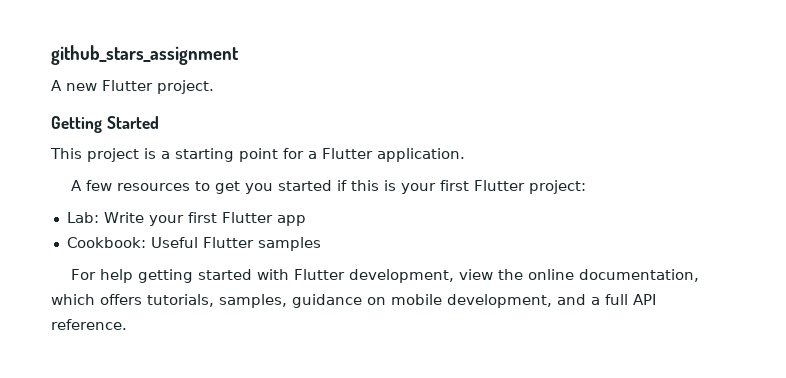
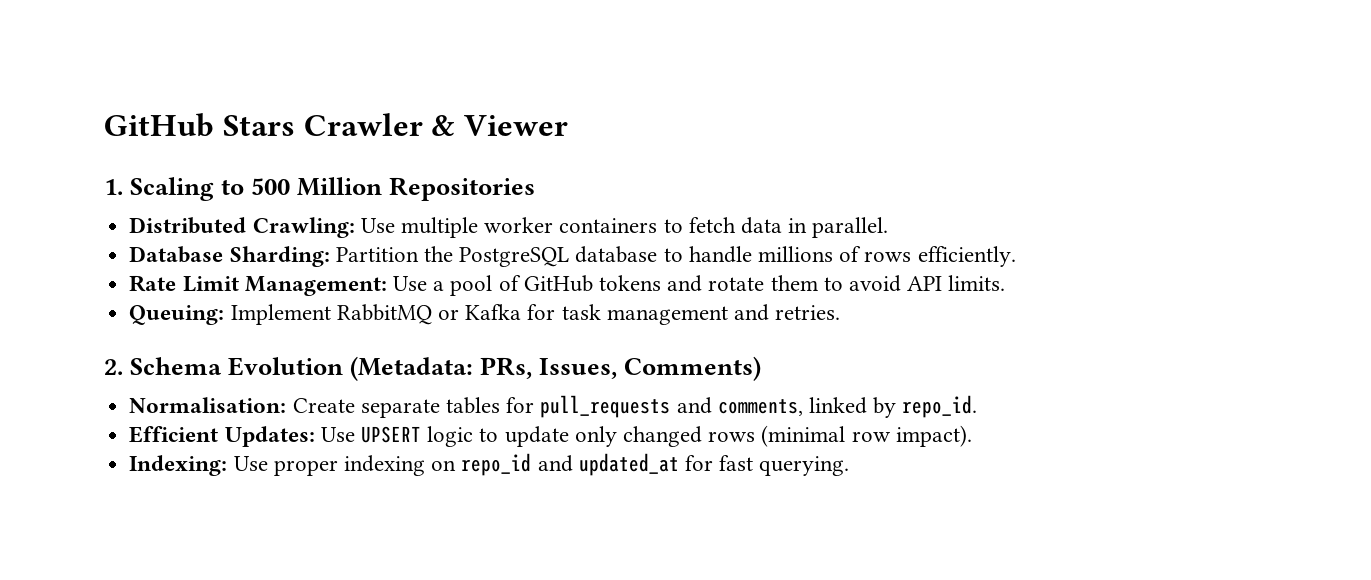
[51,45,239,65] [51,80,214,94] [51,116,159,133] [50,148,465,162] [71,180,587,194] [66,212,306,226] [66,237,321,251] [71,269,700,283] [51,294,656,308] [51,319,127,330] github_stars_assignment // A new Flutter project. // Getting Started // This project is a starting point for a Flutter application. // A few resources to get you started if this is your first Flutter project: // Lab: Write your first Flutter app // Cookbook: Useful Flutter samples // For help getting started with Flutter development, view the online documentation, which offers tutorials, samples, guidance on mobile development, and a full API reference. -> [104,113,569,137] [104,177,536,201] [129,217,889,238] [129,246,1016,267] [129,275,1006,296] [129,304,841,325] [104,356,762,381] [129,395,978,418] [129,425,972,447] [129,453,850,476] GitHub Stars Crawler & Viewer // 1. Scaling to 500 Million Repositories // Distributed Crawling: Use multiple worker containers to fetch data in parallel. // Database Sharding: Partition the PostgreSQL database to handle millions of rows efficiently. // Rate Limit Management: Use a pool of GitHub tokens and rotate them to avoid API limits. // Queuing: Implement RabbitMQ or Kafka for task management and retries. // 2. Schema Evolution (Metadata: PRs, Issues, Comments) // Normalisation: Create separate tables for pull_requests and comments, linked by repo_id. // Efficient Updates: Use UPSERT logic to update only changed rows (minimal row impact). // Indexing: Use proper indexing on repo_id and updated_at for fast querying.

